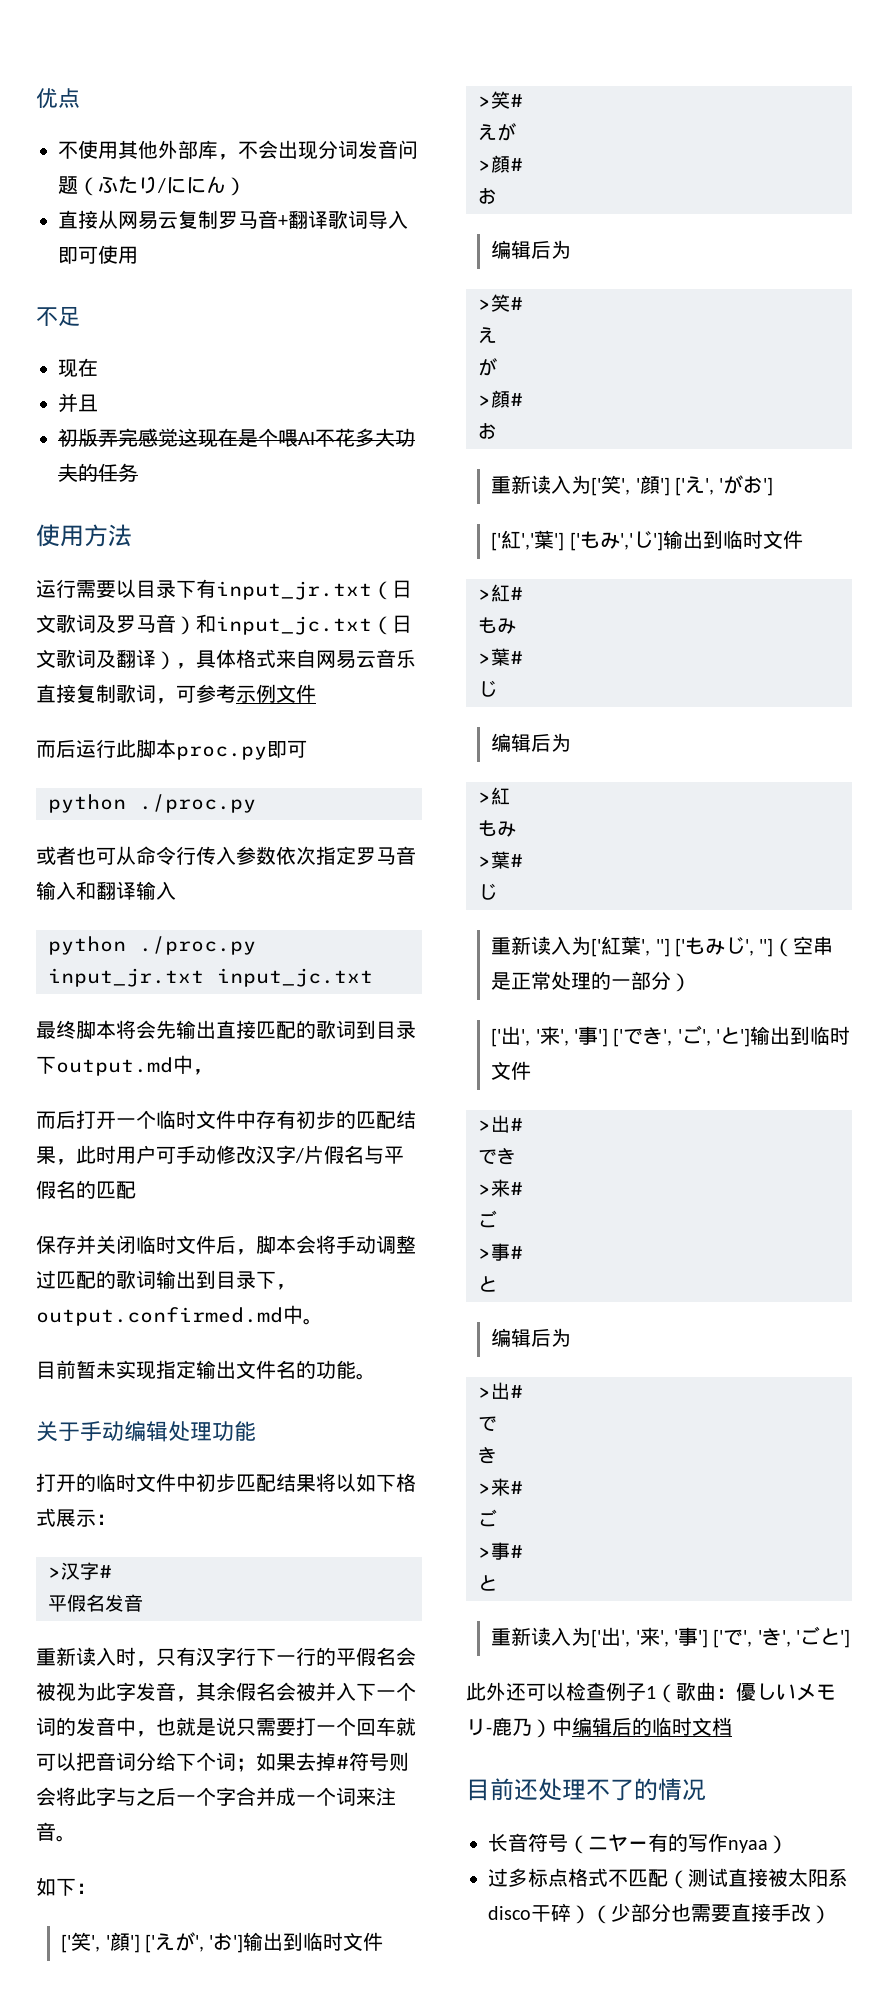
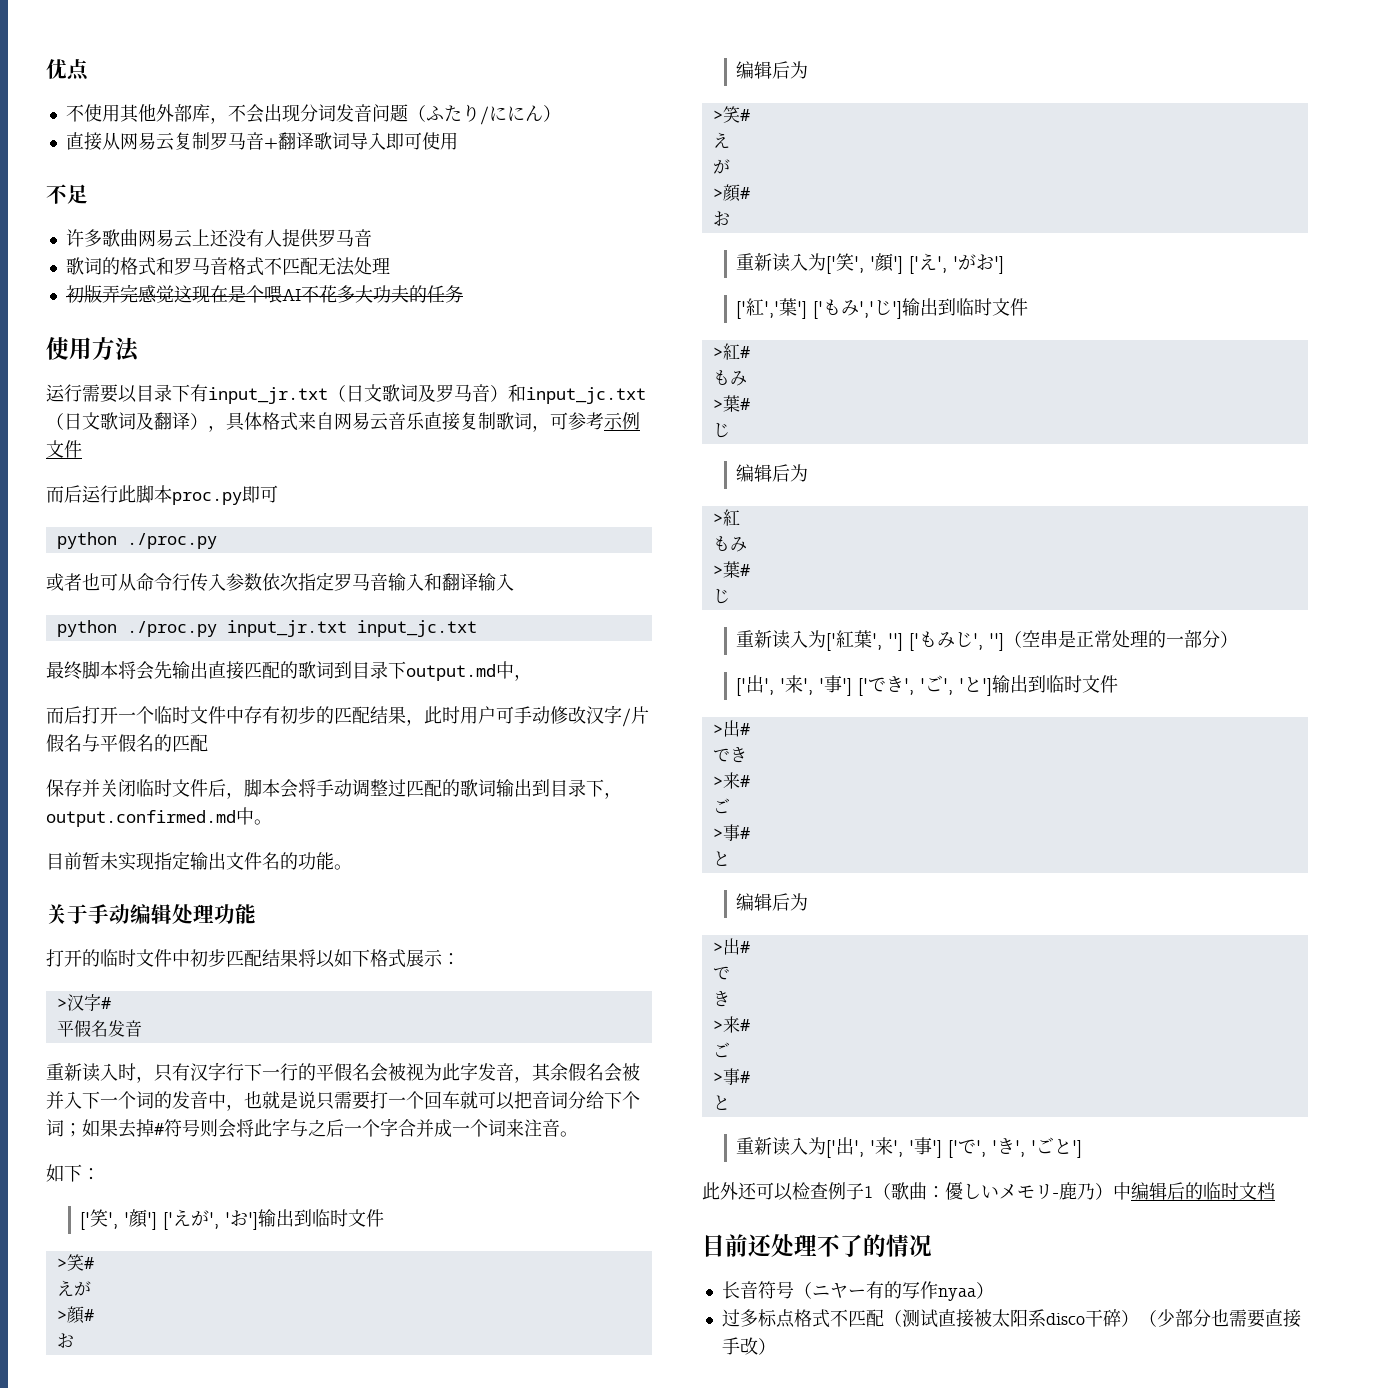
[58,358,98,378] [58,393,98,413] 现在 // 并且 -> [65,229,372,248] [65,257,390,276] 许多歌曲网易云上还没有人提供罗马音 // 歌词的格式和罗马音格式不匹配无法处理

